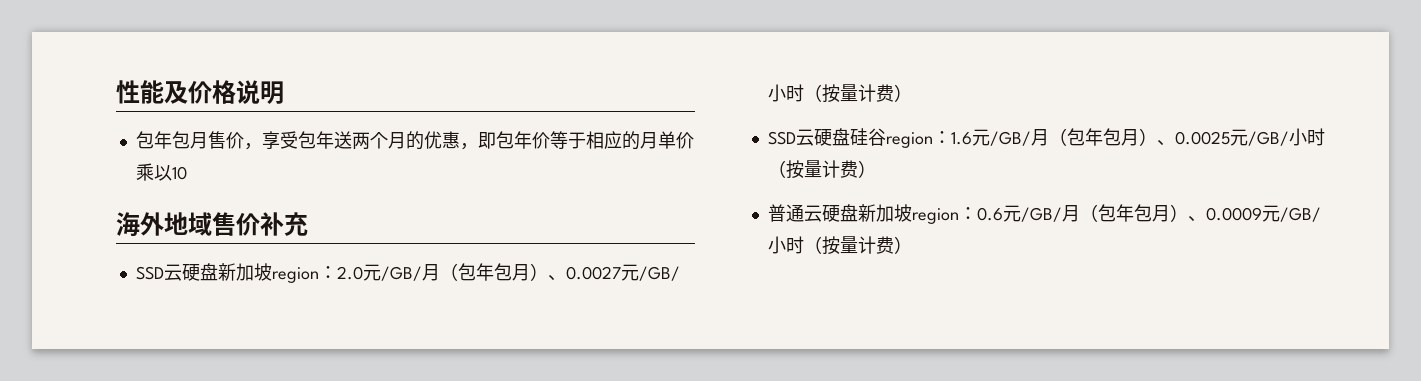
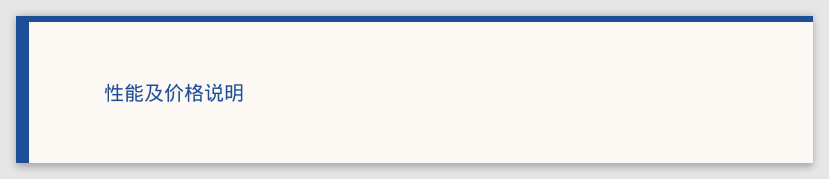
[135,131,694,150] [135,163,187,181] [116,212,308,237] [135,263,680,283] [767,84,912,103] [767,128,1325,148] [767,160,876,179] [767,204,1321,224] [767,236,912,255] // 包年包月售价，享受包年送两个月的优惠，即包年价等于相应的月单价乘以10 // 海外地域售价补充 // SSD云硬盘新加坡region：2.0元/GB/月（包年包月）、0.0027元/GB/小时（按量计费） // SSD云硬盘硅谷region：1.6元/GB/月（包年包月）、0.0025元/GB/小时（按量计费） // 普通云硬盘新加坡region：0.6元/GB/月（包年包月）、0.0009元/GB/小时（按量计费） -> (244, 93) none

